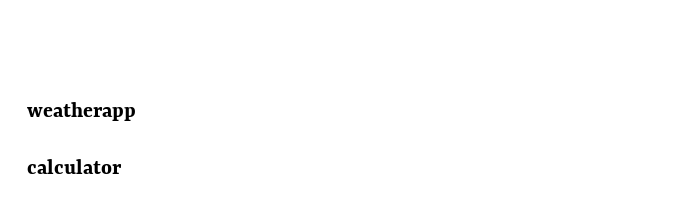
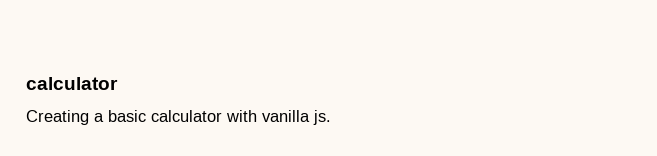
[27,102,136,121] [27,159,122,174] weatherapp // calculator -> [26,77,118,90] [26,110,331,125] calculator // Creating a basic calculator with vanilla js.

